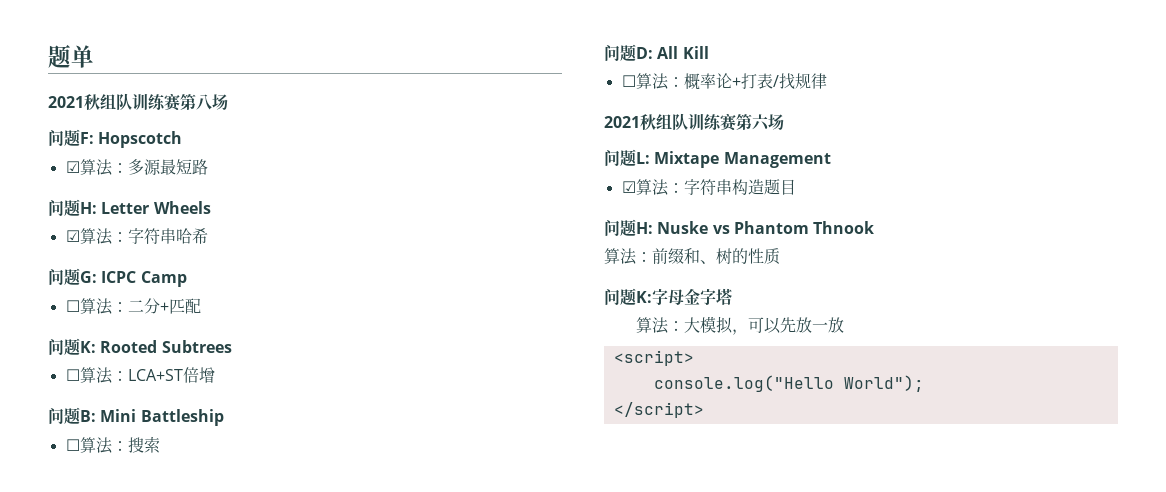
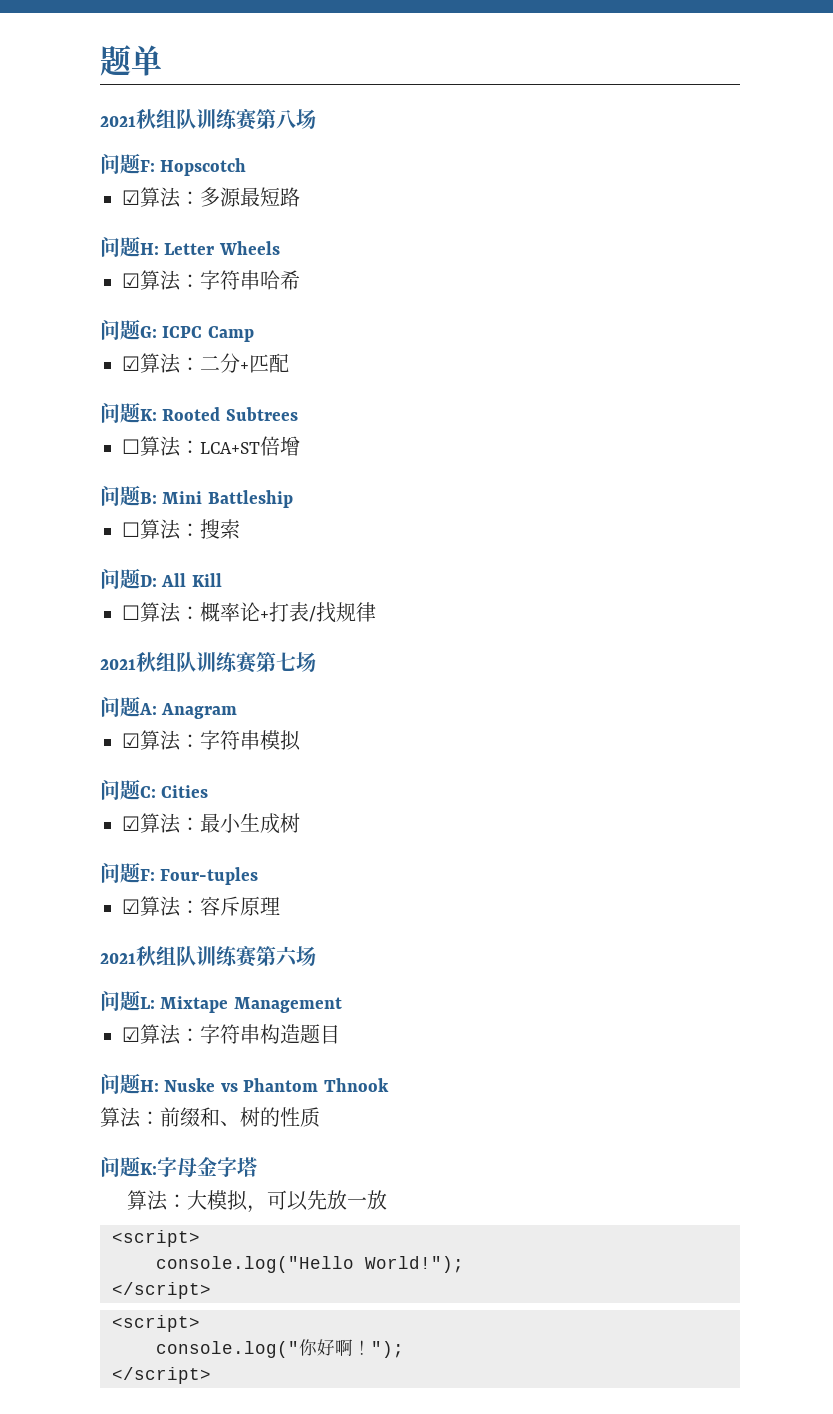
[65,300,80,312] ☐ -> [122,356,140,371] ☑
(827, 81) none -> [100,651,316,674] [100,696,238,719] [122,730,301,751] [100,779,209,800] [122,813,300,834] [100,862,259,885] [122,896,280,917] // 2021秋组队训练赛第七场 // 问题A: Anagram // ☑算法：字符串模拟 // 问题C: Cities // ☑算法：最小生成树 // 问题F: Four-tuples // ☑算法：容斥原理
[843,375,924,392] [613,402,704,418] World"); // </script> -> [365,1256,464,1273] [112,1282,211,1299] [112,1315,200,1332] [156,1339,404,1358] [112,1367,211,1384] World!"); // </script> // <script> // console.log("你好啊！"); // </script>

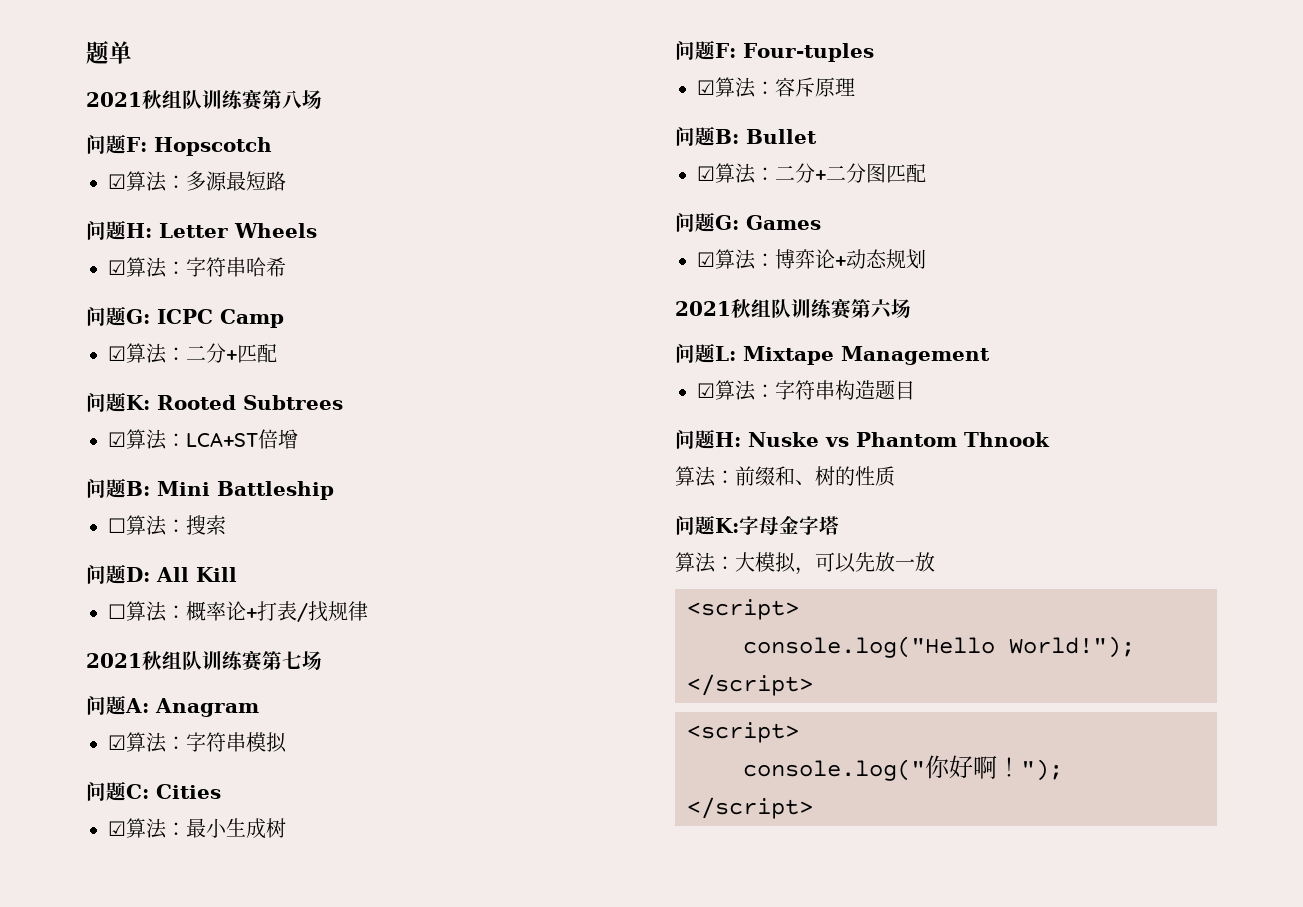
[122,439,140,454] ☐ -> [108,432,126,447] ☑
(280, 906) none -> [675,126,817,146] [697,163,926,184] [675,212,821,232] [697,249,926,270] // 问题B: Bullet // ☑算法：二分+二分图匹配 // 问题G: Games // ☑算法：博弈论+动态规划

